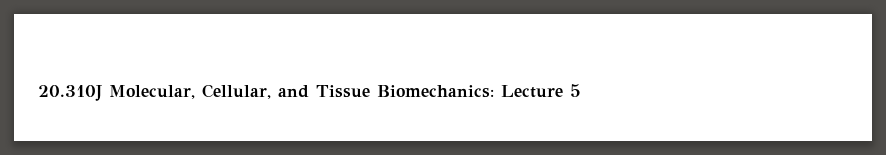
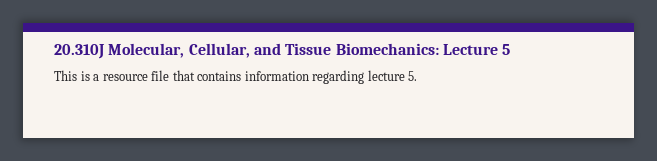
(581, 90) none -> [54,70,418,84] // This is a resource file that contains information regarding lecture 5.

